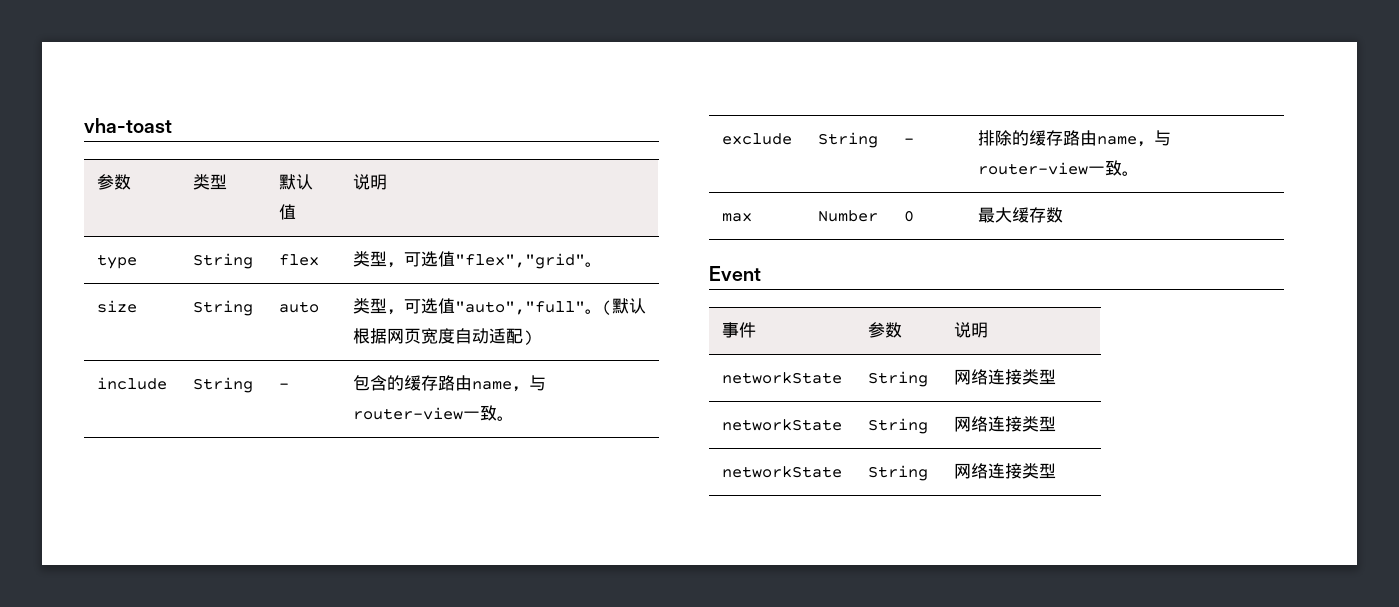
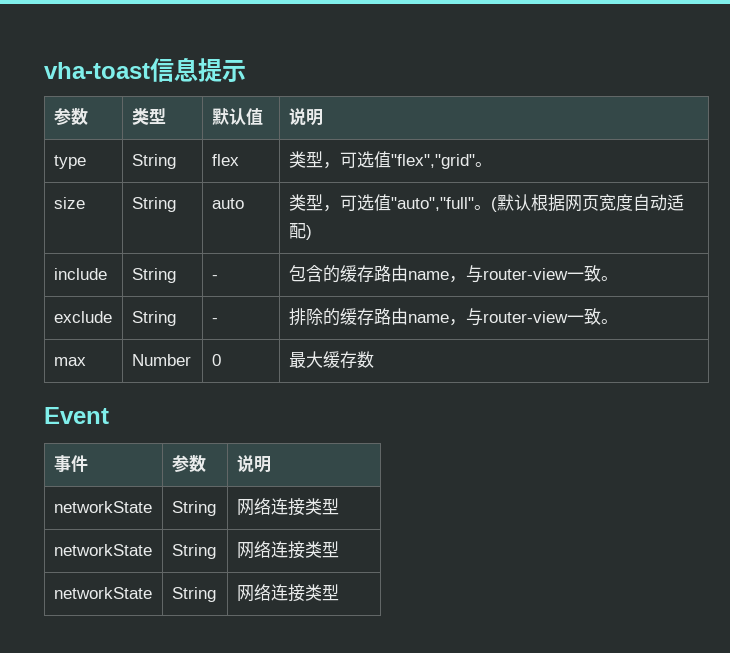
(172, 125) none -> [150,57,246,82] 信息提示

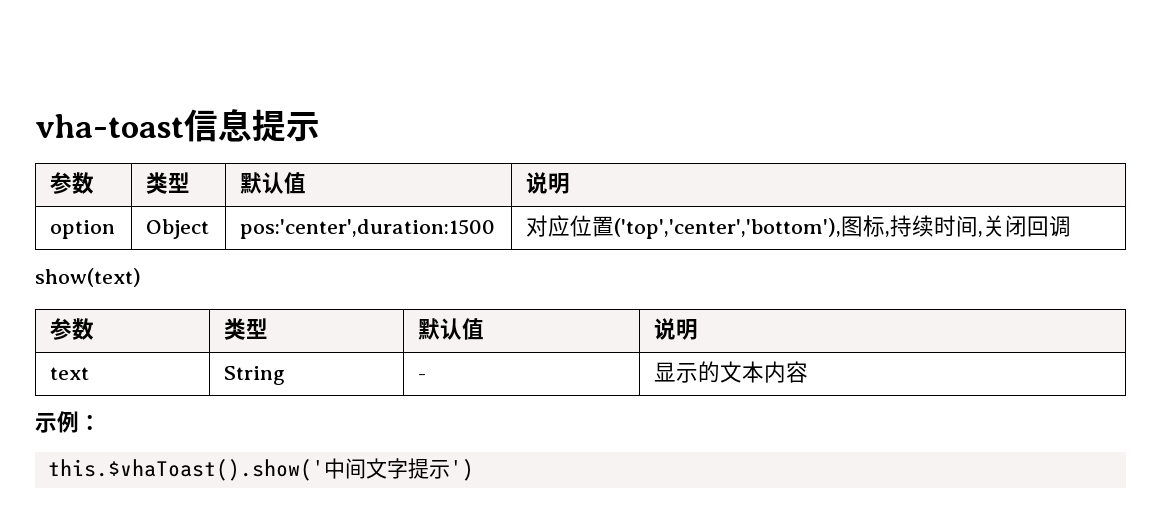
[53,155,86,169] [131,154,176,169] [211,154,239,166] [288,151,492,169] [53,197,85,209] [131,197,176,212] [211,198,244,209] [288,194,684,212] [288,223,312,240] [53,268,107,280] [131,268,176,283] [211,275,218,280] [288,265,618,283] [53,311,112,323] [131,311,176,326] [211,318,218,323] [288,308,618,326] [53,357,86,366] [131,354,191,366] [211,354,221,366] [288,351,374,368] [44,407,109,424] [53,455,88,472] [171,455,206,472] [236,455,271,473] [53,501,152,513] [171,501,216,516] [236,498,339,516] [53,544,152,556] [171,544,216,559] [236,541,339,559] [53,587,152,599] [171,587,216,602] [236,584,339,602] type | String | flex | 类型，可选值"flex","grid"。 // size | String | auto | 类型，可选值"auto","full"。(默认根据网页宽度自动适配) // include | String | - | 包含的缓存路由name，与router-view一致。 // exclude | String | - | 排除的缓存路由name，与router-view一致。 // max | Number | 0 | 最大缓存数 // Event // 事件 | 参数 | 说明 // networkState | String | 网络连接类型 // networkState | String | 网络连接类型 // networkState | String | 网络连接类型 -> [50,220,116,239] [146,219,210,239] [240,219,496,239] [526,215,1072,239] [35,268,141,287] [50,318,95,340] [224,318,269,340] [418,318,485,340] [654,318,699,340] [50,367,90,380] [224,366,286,385] [418,374,427,380] [654,361,809,383] [35,411,101,433] [47,458,474,481] option | Object | pos:'center',duration:1500 | 对应位置('top','center','bottom'),图标,持续时间,关闭回调 // show(text) // 参数 | 类型 | 默认值 | 说明 // text | String | - | 显示的文本内容 // 示例： // this.$vhaToast().show('中间文字提示')

